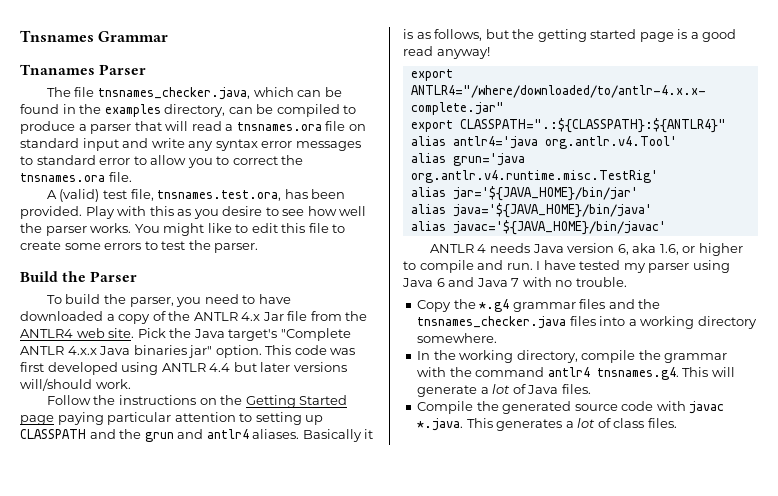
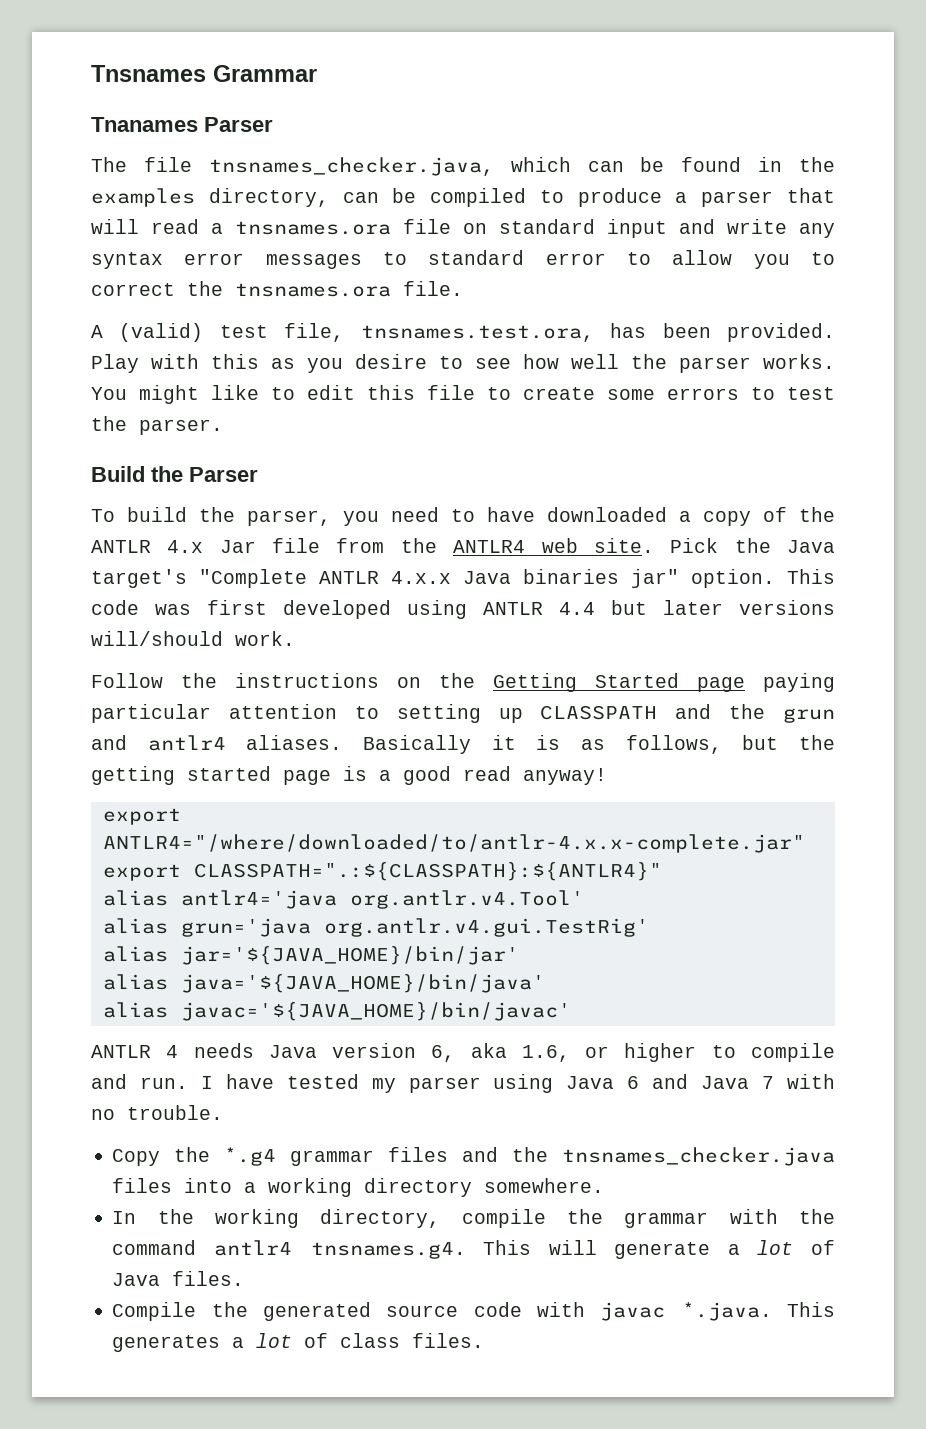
[410,170,658,183] org.antlr.v4.runtime.misc.TestRig' -> [323,918,649,937] org.antlr.v4.gui.TestRig'

